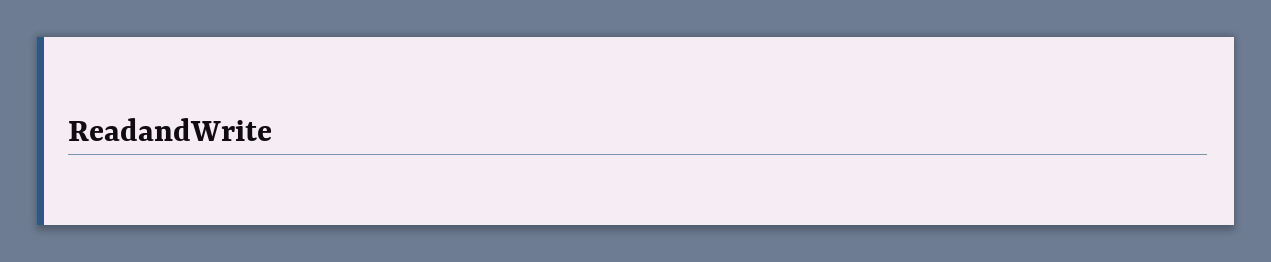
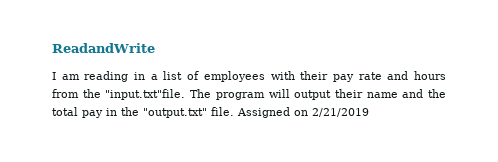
(272, 129) none -> [52,71,446,82] [52,89,446,100] [52,107,369,118] // I am reading in a list of employees with their pay rate and hours from the "input.txt"file. The program will output their name and the total pay in the "output.txt" file. Assigned on 2/21/2019

